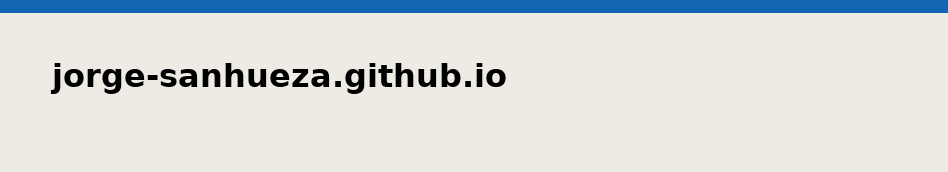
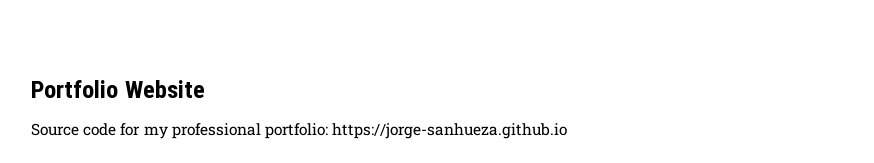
[50,63,507,94] jorge-sanhueza.github.io -> [31,80,205,98] [31,123,568,139] Portfolio Website // Source code for my professional portfolio: https://jorge-sanhueza.github.io

